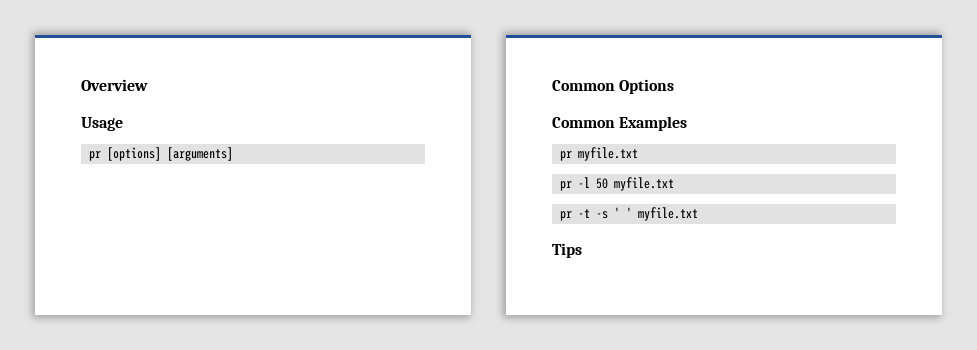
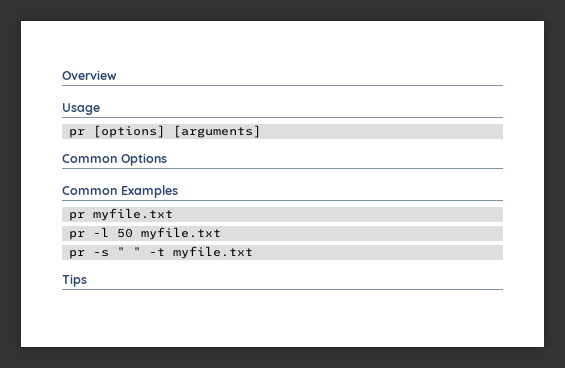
[578,207,633,219] -t -s ' ' -> [92,247,165,257] -s " " -t

